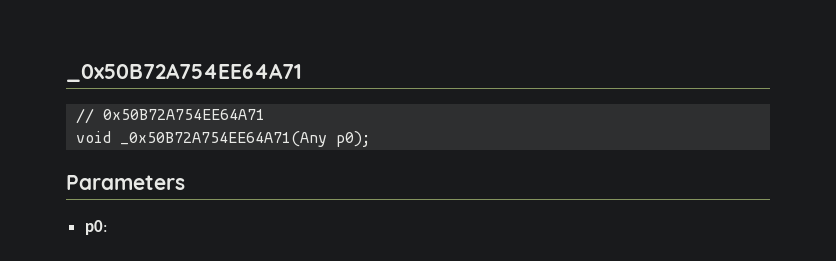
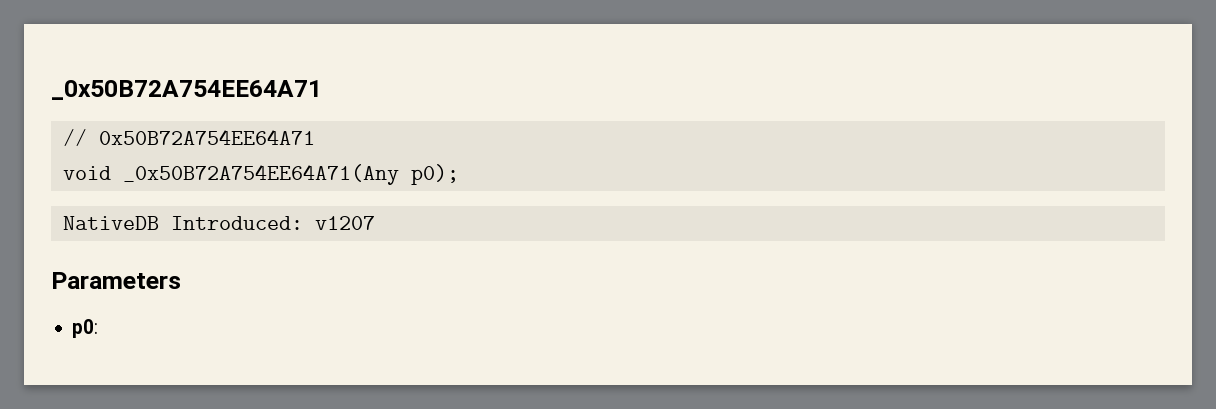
(371, 139) none -> [62,216,375,230] // NativeDB Introduced: v1207

